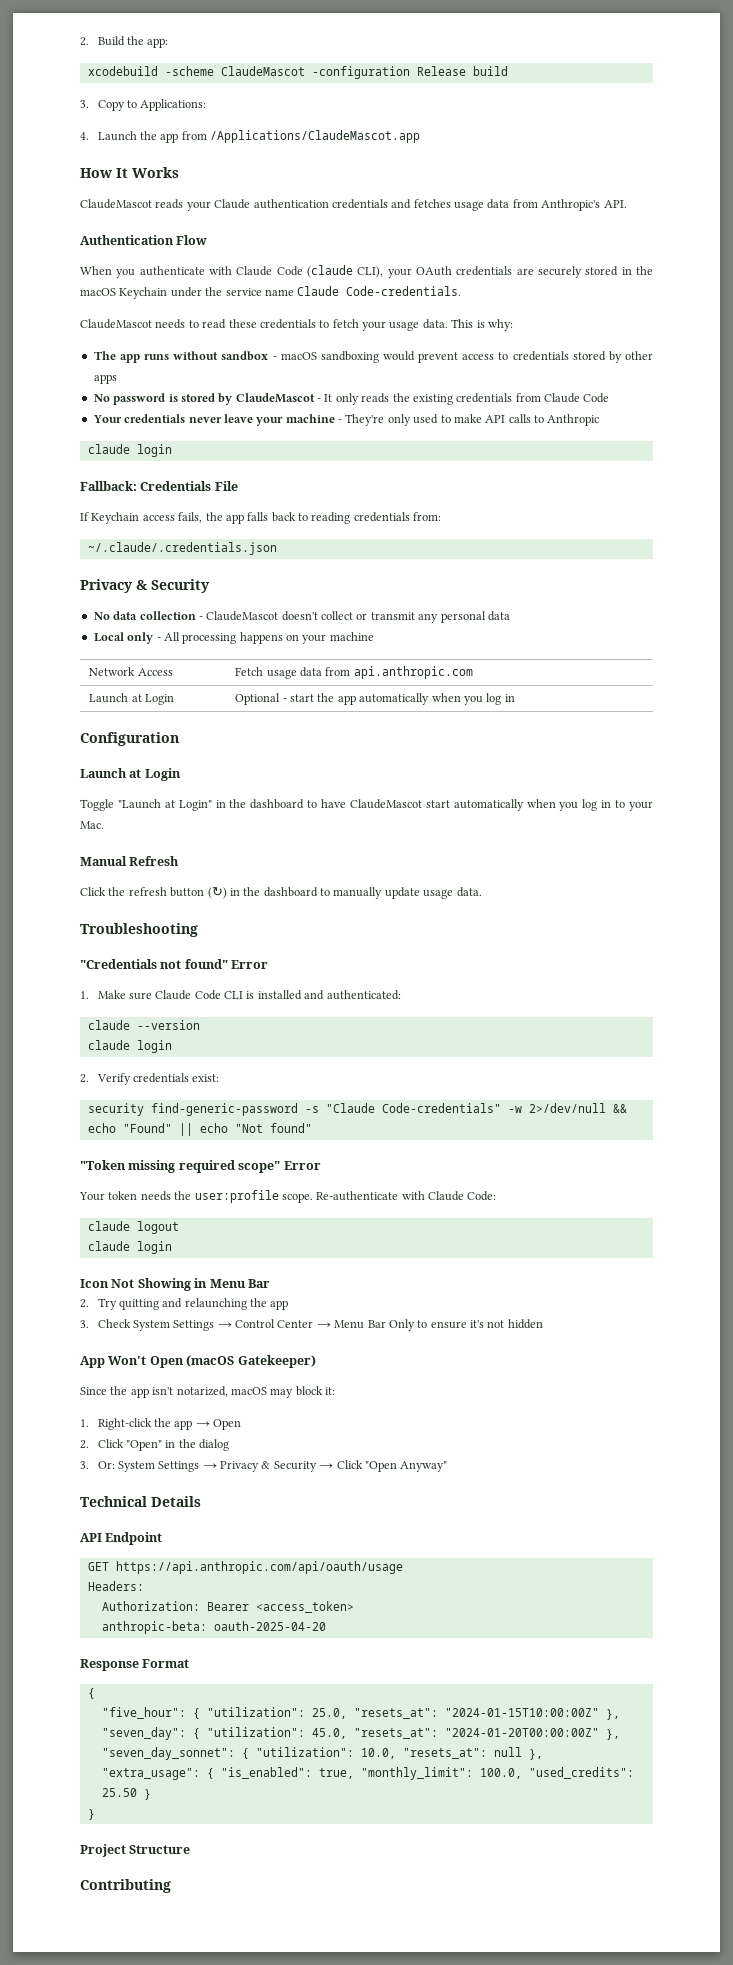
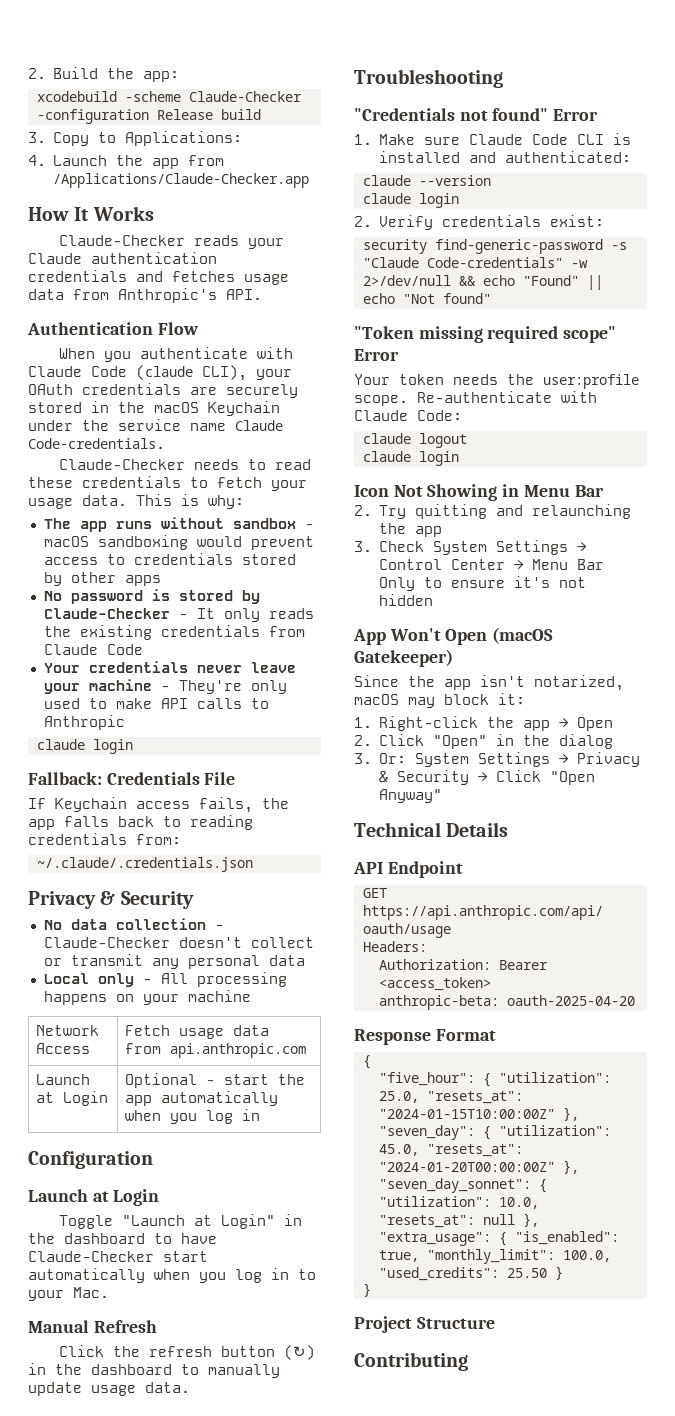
[220,66,305,76] ClaudeMascot -> [188,91,302,102] Claude-Checker
[210,130,421,143] /Applications/ClaudeMascot.app -> [53,173,310,188] /Applications/Claude-Checker.app
[80,199,152,209] ClaudeMascot -> [59,235,186,246] Claude-Checker
[80,319,152,329] ClaudeMascot -> [59,459,186,470] Claude-Checker
[235,393,315,403] ClaudeMascot -> [43,608,170,619] Claude-Checker
[206,611,279,621] ClaudeMascot -> [43,937,170,948] Claude-Checker
[349,799,422,809] ClaudeMascot -> [28,1251,154,1262] Claude-Checker

